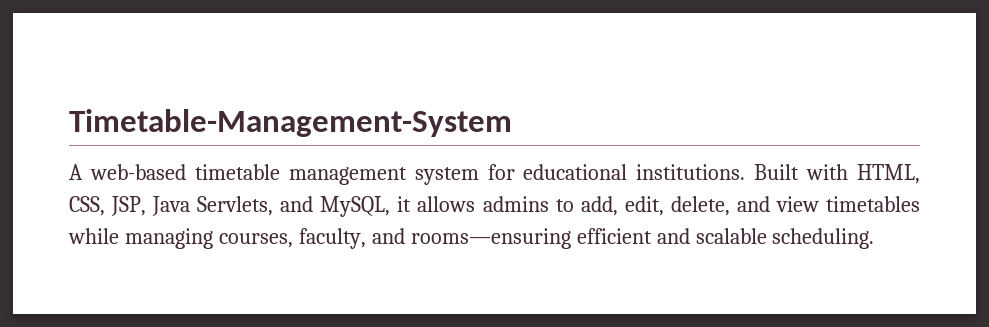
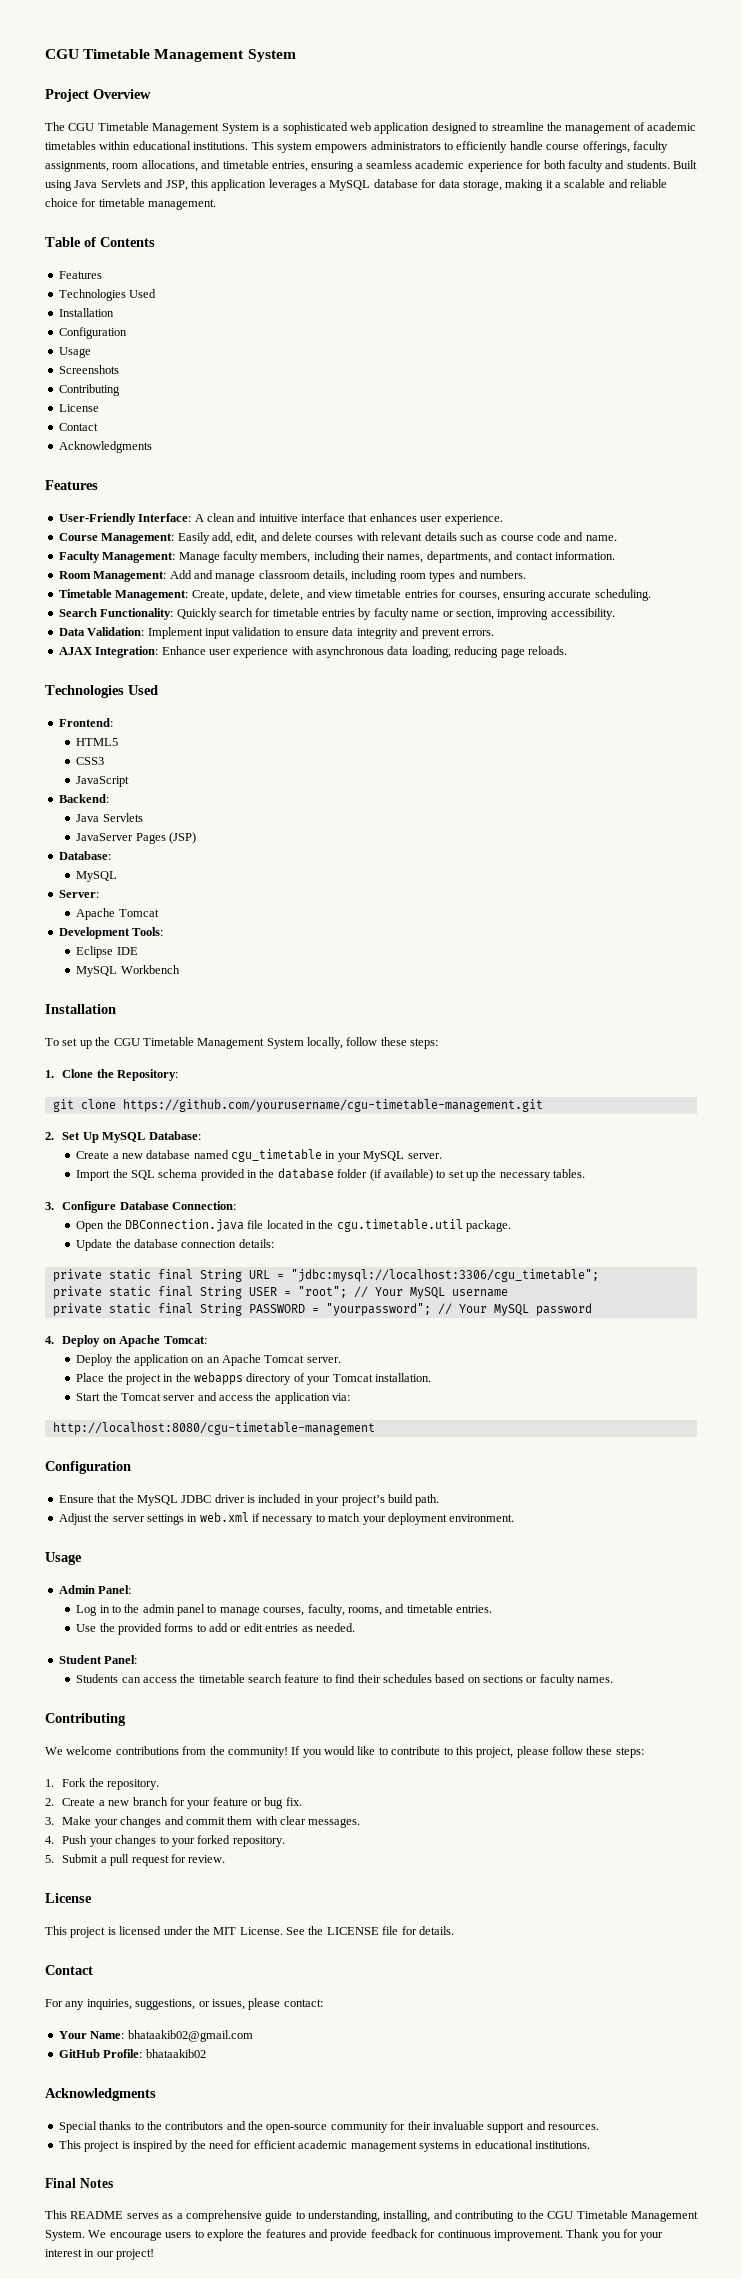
[69,109,512,137] [69,164,920,185] [69,196,921,217] [68,228,875,249] Timetable-Management-System // A web-based timetable management system for educational institutions. Built with HTML, CSS, JSP, Java Servlets, and MySQL, it allows admins to add, edit, delete, and view timetables while managing courses, faculty, and rooms—ensuring efficient and scalable scheduling. -> [45,49,296,62] [45,89,151,102] [45,122,696,134] [45,141,668,153] [45,160,697,172] [45,179,668,191] [45,198,217,210] [45,237,155,247] [58,271,102,279] [58,289,157,301] [58,308,114,317] [58,327,127,339] [58,347,91,358] [58,365,119,374] [58,384,120,396] [58,404,99,412] [58,423,98,431] [58,441,152,453] [45,480,98,490] [58,513,503,525] [58,532,617,544] [58,551,615,563] [58,570,526,582] [58,589,651,601] [58,608,615,620] [58,627,494,639] [58,646,567,658] [45,685,158,698] [58,718,113,727] [76,738,119,746] [76,757,105,765] [76,776,130,787] [58,794,109,803] [76,813,143,822] [76,832,196,844] [58,851,111,860] [76,871,118,882] [58,890,99,898] [76,908,159,920] [58,927,164,939] [76,946,138,958] [76,965,180,977] [45,1004,116,1014] [45,1037,439,1049] [45,1069,179,1081] [52,1099,543,1112] [45,1131,201,1143] [76,1149,442,1162] [76,1168,586,1181] [45,1201,237,1213] [76,1219,512,1232] [76,1239,274,1251] [52,1269,599,1282] [52,1286,508,1299] [52,1303,592,1316] [45,1335,207,1347] [76,1354,341,1366] [76,1372,431,1385] [76,1392,351,1404] [52,1422,375,1435] [45,1461,131,1474] [58,1494,440,1506] [58,1512,515,1525] [45,1552,82,1565] [58,1585,132,1594] [76,1604,493,1616] [76,1623,355,1635] [58,1655,138,1664] [76,1674,614,1686] [45,1713,126,1726] [45,1746,644,1758] [45,1778,160,1790] [45,1797,302,1809] [45,1816,361,1828] [45,1835,285,1847] [45,1854,226,1866] [45,1893,92,1903] [45,1926,454,1938] [45,1965,93,1975] [45,1998,323,2010] [58,2030,253,2042] [58,2049,206,2058] [45,2088,156,2101] [58,2121,599,2133] [58,2140,590,2152] [45,2178,113,2188] [45,2210,698,2222] [45,2229,664,2241] [45,2249,155,2260] CGU Timetable Management System // Project Overview // The CGU Timetable Management System is a sophisticated web application designed to streamline the management of academic timetables within educational institutions. This system empowers administrators to efficiently handle course offerings, faculty assignments, room allocations, and timetable entries, ensuring a seamless academic experience for both faculty and students. Built using Java Servlets and JSP, this application leverages a MySQL database for data storage, making it a scalable and reliable choice for timetable management. // Table of Contents // Features // Technologies Used // Installation // Configuration // Usage // Screenshots // Contributing // License // Contact // Acknowledgments // Features // User-Friendly Interface: A clean and intuitive interface that enhances user experience. // Course Management: Easily add, edit, and delete courses with relevant details such as course code and name. // Faculty Management: Manage faculty members, including their names, departments, and contact information. // Room Management: Add and manage classroom details, including room types and numbers. // Timetable Management: Create, update, delete, and view timetable entries for courses, ensuring accurate scheduling. // Search Functionality: Quickly search for timetable entries by faculty name or section, improving accessibility. // Data Validation: Implement input validation to ensure data integrity and prevent errors. // AJAX Integration: Enhance user experience with asynchronous data loading, reducing page reloads. // Technologies Used // Frontend: // HTML5 // CSS3 // JavaScript // Backend: // Java Servlets // JavaServer Pages (JSP) // Database: // MySQL // Server: // Apache Tomcat // Development Tools: // Eclipse IDE // MySQL Workbench // Installation // To set up the CGU Timetable Management System locally, follow these steps: // 1. Clone the Repository: // git clone https://github.com/yourusername/cgu-timetable-management.git // 2. Set Up MySQL Database: // Create a new database named cgu_timetable in your MySQL server. // Import the SQL schema provided in the database folder (if available) to set up the necessary tables. // 3. Configure Database Connection: // Open the DBConnection.java file located in the cgu.timetable.util package. // Update the database connection details: // private static final String URL = "jdbc:mysql://localhost:3306/cgu_timetable"; // private static final String USER = "root"; // Your MySQL username // private static final String PASSWORD = "yourpassword"; // Your MySQL password // 4. Deploy on Apache Tomcat: // Deploy the application on an Apache Tomcat server. // Place the project in the webapps directory of your Tomcat installation. // Start the Tomcat server and access the application via: // http://localhost:8080/cgu-timetable-management // Configuration // Ensure that the MySQL JDBC driver is included in your project’s build path. // Adjust the server settings in web.xml if necessary to match your deployment environment. // Usage // Admin Panel: // Log in to the admin panel to manage courses, faculty, rooms, and timetable entries. // Use the provided forms to add or edit entries as needed. // Student Panel: // Students can access the timetable search feature to find their schedules based on sections or faculty names. // Contributing // We welcome contributions from the community! If you would like to contribute to this project, please follow these steps: // 1. Fork the repository. // 2. Create a new branch for your feature or bug fix. // 3. Make your changes and commit them with clear messages. // 4. Push your changes to your forked repository. // 5. Submit a pull request for review. // License // This project is licensed under the MIT License. See the LICENSE file for details. // Contact // For any inquiries, suggestions, or issues, please contact: // Your Name: bhataakib02@gmail.com // GitHub Profile: bhataakib02 // Acknowledgments // Special thanks to the contributors and the open-source community for their invaluable support and resources. // This project is inspired by the need for efficient academic management systems in educational institutions. // Final Notes // This README serves as a comprehensive guide to understanding, installing, and contributing to the CGU Timetable Management System. We encourage users to explore the features and provide feedback for continuous improvement. Thank you for your interest in our project!

